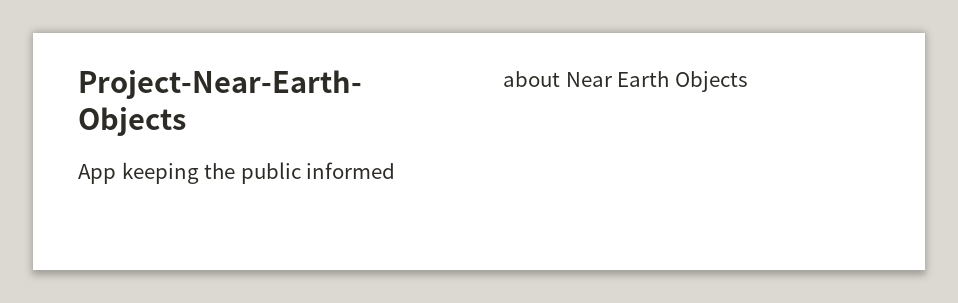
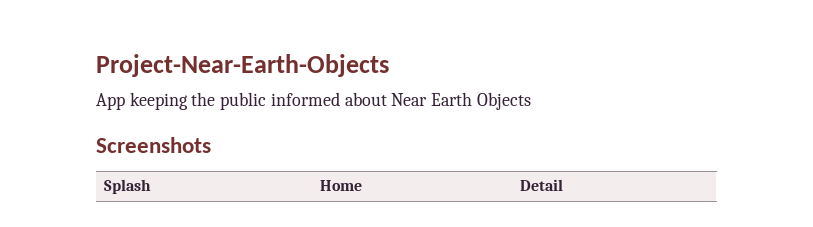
(748, 81) none -> [96,137,211,153] [104,179,152,194] [320,180,363,191] [520,179,564,191] // Screenshots // Splash | Home | Detail

